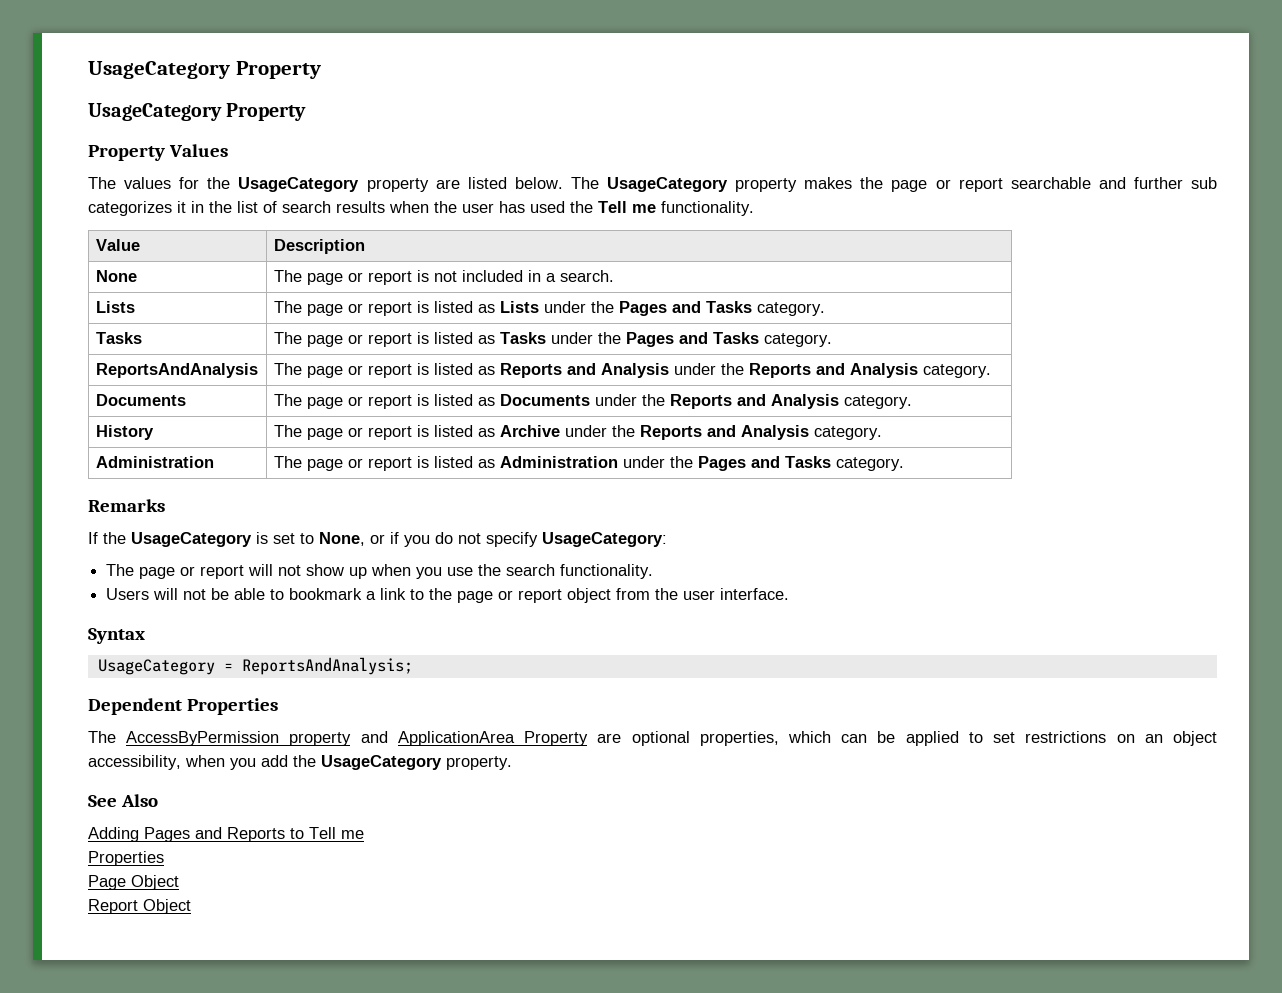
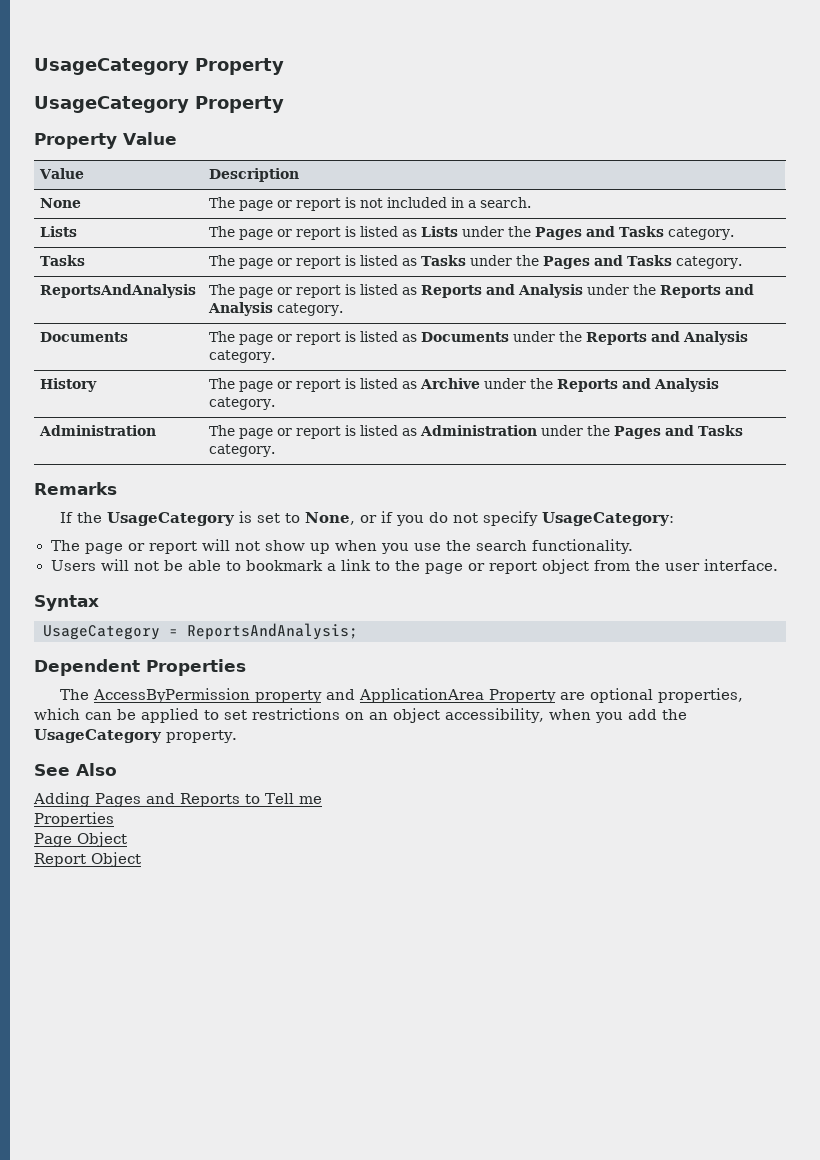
[168,144,228,157] [88,177,1217,192] [88,201,754,216] Values // The values for the UsageCategory property are listed below. The UsageCategory property makes the page or report searchable and further sub categorizes it in the list of search results when the user has used the Tell me functionality. -> [123,132,177,145] Value

